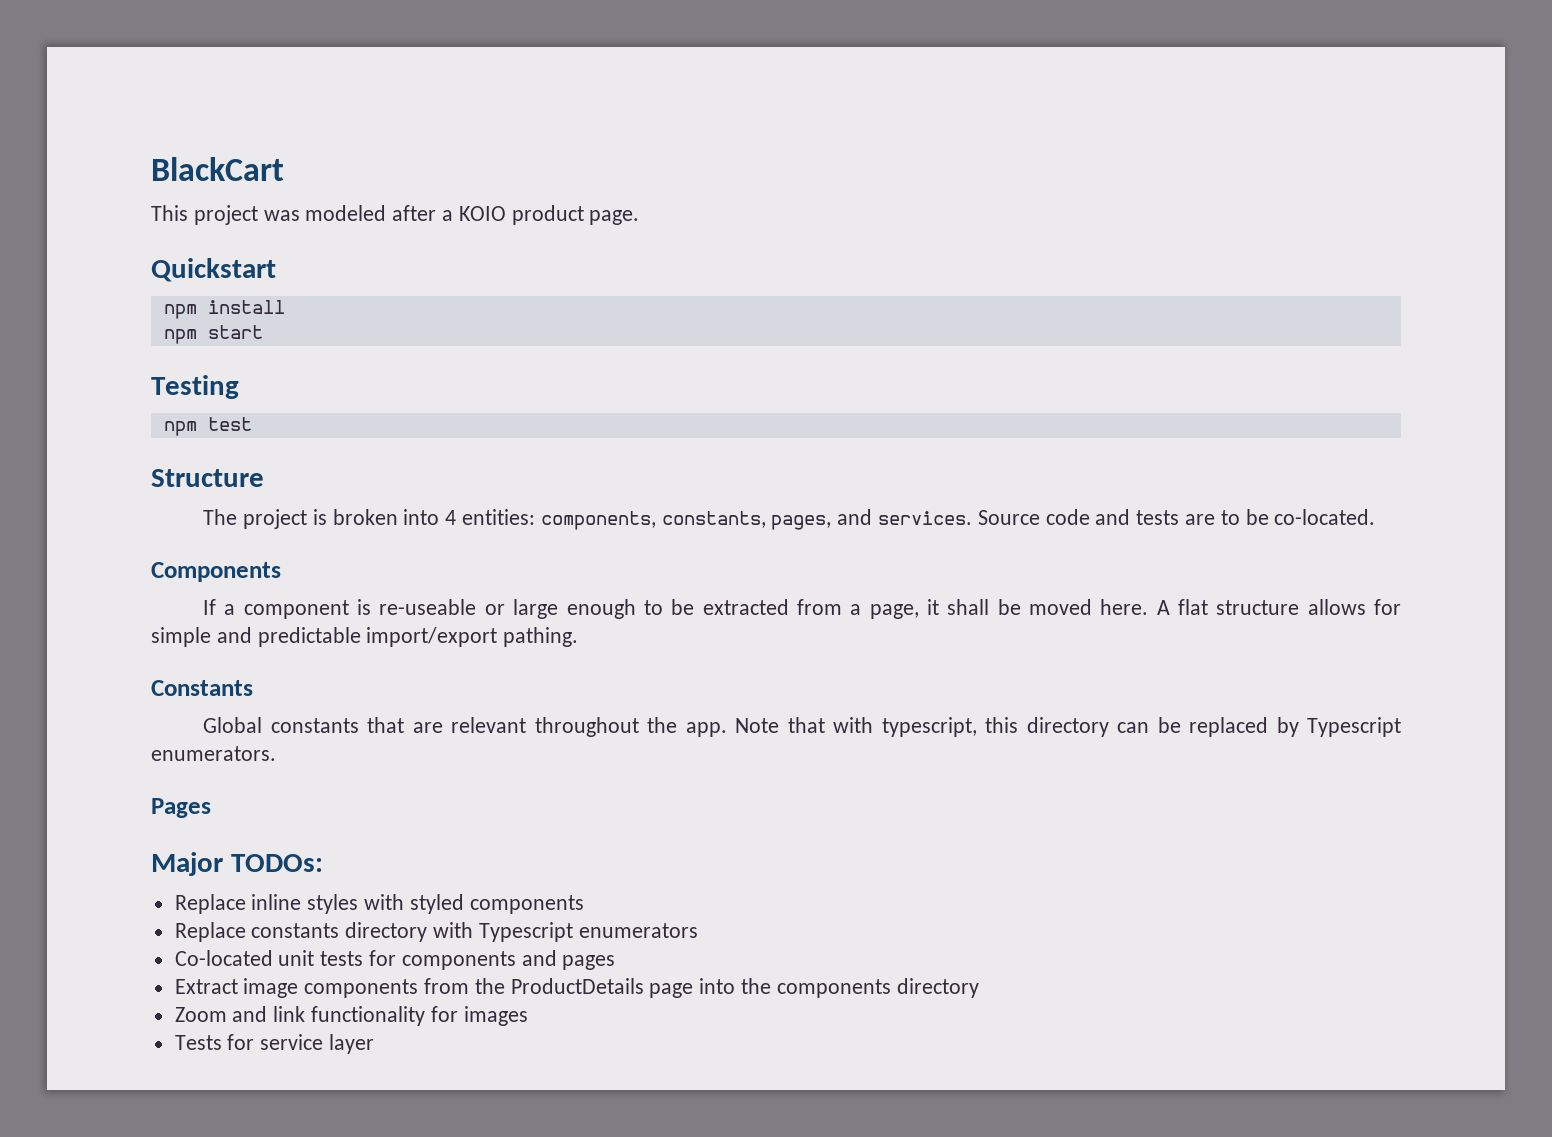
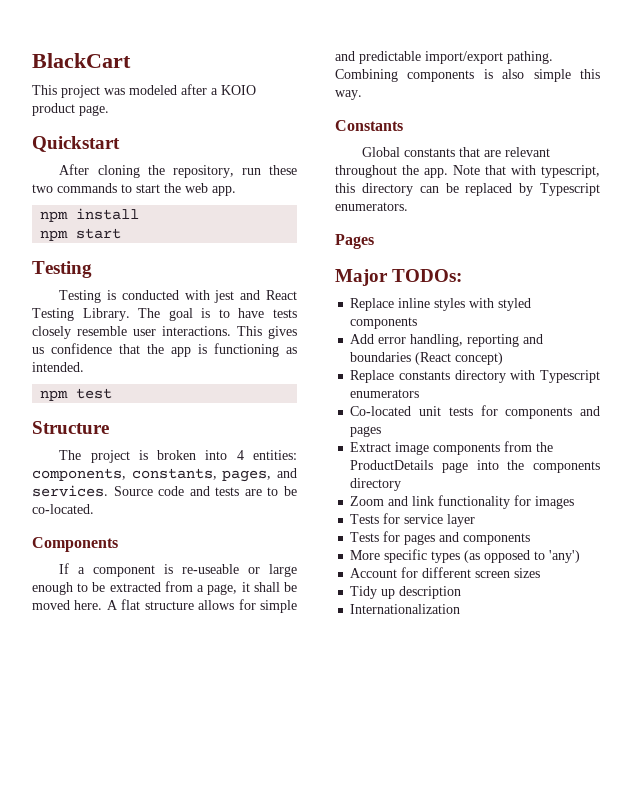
(276, 270) none -> [59,164,297,178] [32,183,236,196] // After cloning the repository, run these two commands to start the web app.
(239, 387) none -> [59,290,297,303] [32,308,298,321] [32,326,297,339] [32,343,297,357] [32,362,84,372] // Testing is conducted with jest and React Testing Library. The goal is to have tests closely resemble user interactions. This gives us confidence that the app is functioning as intended.
(579, 637) none -> [335,69,600,82] [335,90,362,100] Combining components is also simple this way.
(584, 904) none -> [350,334,544,347] [350,352,504,365] // Add error handling, reporting and boundaries (React concept)
(375, 1044) none -> [350,531,531,545] [350,549,581,563] [350,567,541,578] [350,586,462,599] [350,604,461,614] // Tests for pages and components // More specific types (as opposed to 'any') // Account for different screen sizes // Tidy up description // Internationalization

